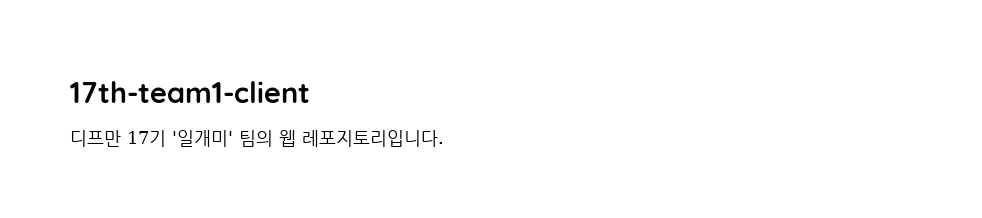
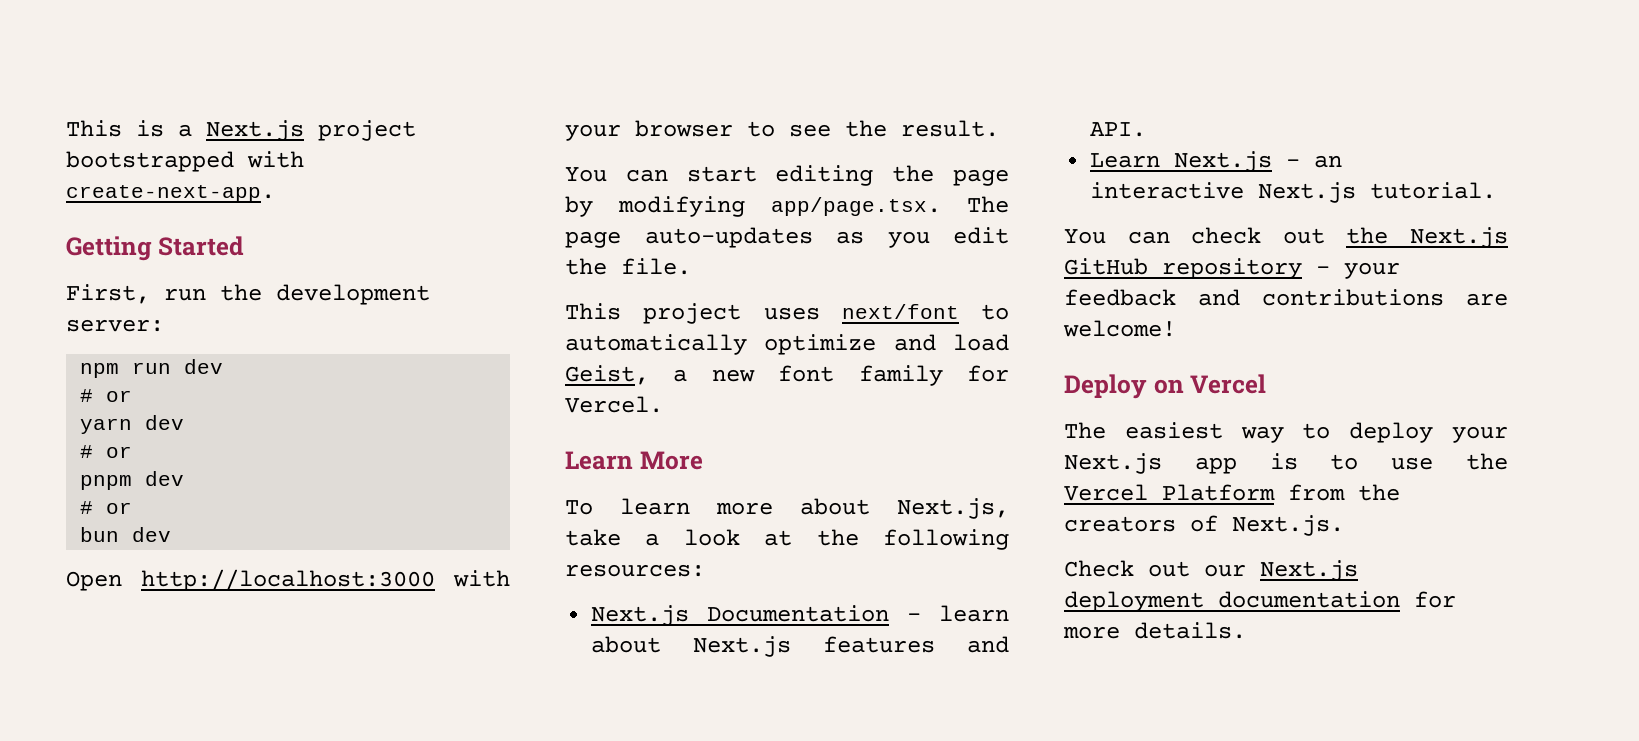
[70,81,310,103] [70,130,444,147] 17th-team1-client // 디프만 17기 '일개미' 팀의 웹 레포지토리입니다. -> [66,120,416,141] [66,151,304,172] [66,185,275,202] [66,236,244,261] [66,284,430,305] [66,319,164,332] [80,359,224,378] [80,389,133,402] [80,415,185,434] [80,445,133,458] [80,471,185,490] [80,501,133,514] [80,527,172,542] [66,569,510,591] [565,120,999,141] [565,165,1009,186] [565,196,1009,217] [565,227,1009,248] [565,258,691,275] [565,303,1009,324] [565,334,1009,355] [565,365,1009,386] [565,396,663,413] [565,451,703,470] [565,498,1009,519] [565,529,1009,550] [565,564,705,577] [591,605,1009,626] [591,636,1009,657] [1090,122,1147,137] [1090,151,1343,172] [1090,182,1497,203] [1064,227,1508,248] [1064,258,1400,279] [1064,289,1508,306] [1063,320,1176,337] [1064,374,1267,399] [1064,422,1508,443] [1064,453,1508,474] [1064,484,1400,501] [1064,515,1344,536] [1064,560,1358,581] [1064,591,1456,612] [1063,622,1246,639] This is a Next.js project bootstrapped with create-next-app. // Getting Started // First, run the development server: // npm run dev // # or // yarn dev // # or // pnpm dev // # or // bun dev // Open http://localhost:3000 with your browser to see the result. // You can start editing the page by modifying app/page.tsx. The page auto-updates as you edit the file. // This project uses next/font to automatically optimize and load Geist, a new font family for Vercel. // Learn More // To learn more about Next.js, take a look at the following resources: // Next.js Documentation - learn about Next.js features and API. // Learn Next.js - an interactive Next.js tutorial. // You can check out the Next.js GitHub repository - your feedback and contributions are welcome! // Deploy on Vercel // The easiest way to deploy your Next.js app is to use the Vercel Platform from the creators of Next.js. // Check out our Next.js deployment documentation for more details.

